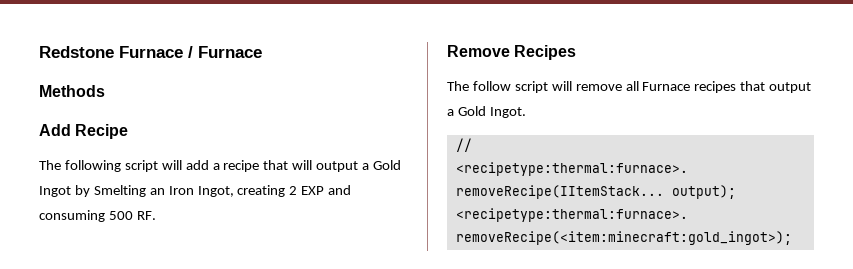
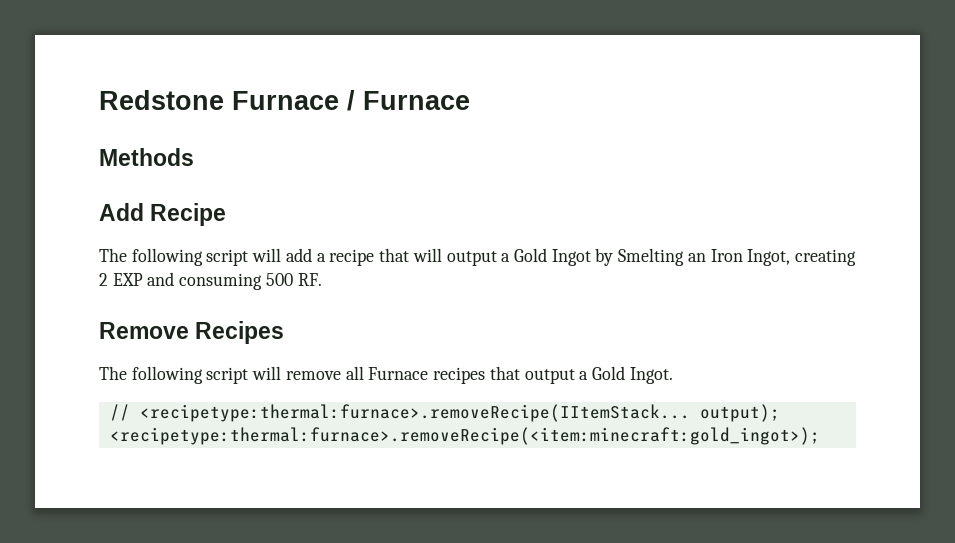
[472,81,511,91] follow -> [131,366,203,384] following

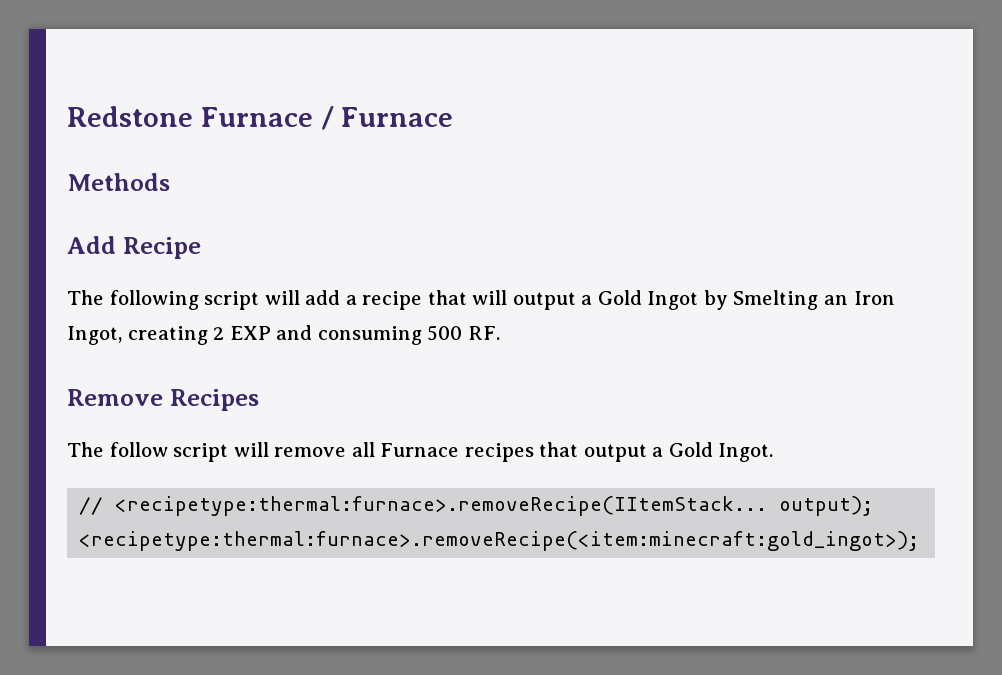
[131,366,203,384] following -> [109,442,168,457] follow

